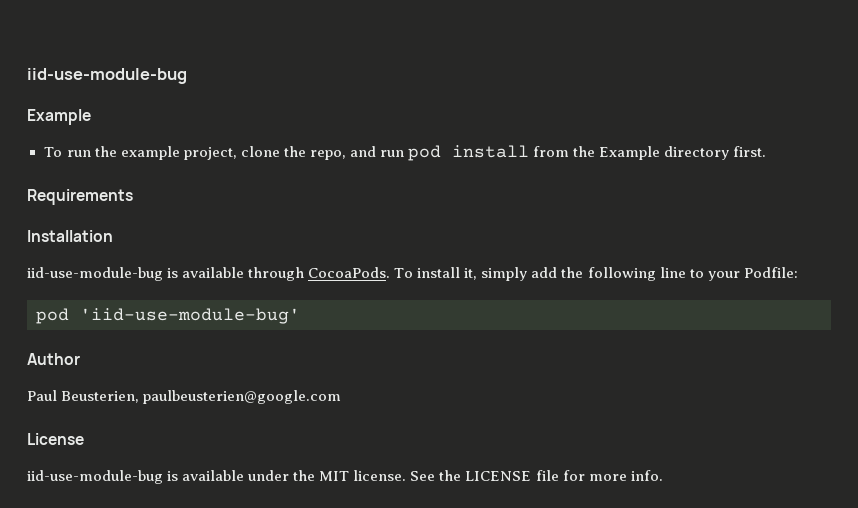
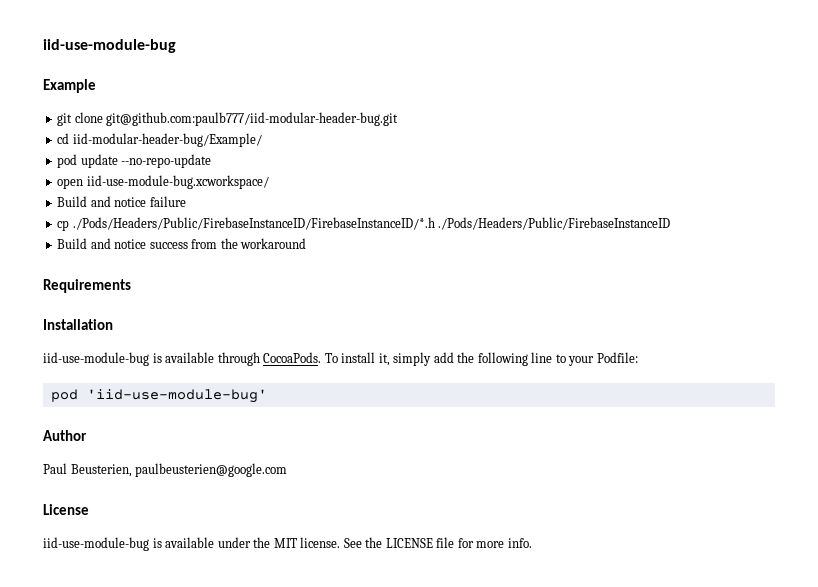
[43,145,767,161] To run the example project, clone the repo, and run pod install from the Example directory first. -> [57,112,399,126] [57,133,262,147] [57,154,212,168] [57,175,269,189] [57,196,186,207] [57,217,671,231] [57,238,307,249] git clone git@github.com:paulb777/iid-modular-header-bug.git // cd iid-modular-header-bug/Example/ // pod update --no-repo-update // open iid-use-module-bug.xcworkspace/ // Build and notice failure // cp ./Pods/Headers/Public/FirebaseInstanceID/FirebaseInstanceID/*.h ./Pods/Headers/Public/FirebaseInstanceID // Build and notice success from the workaround

